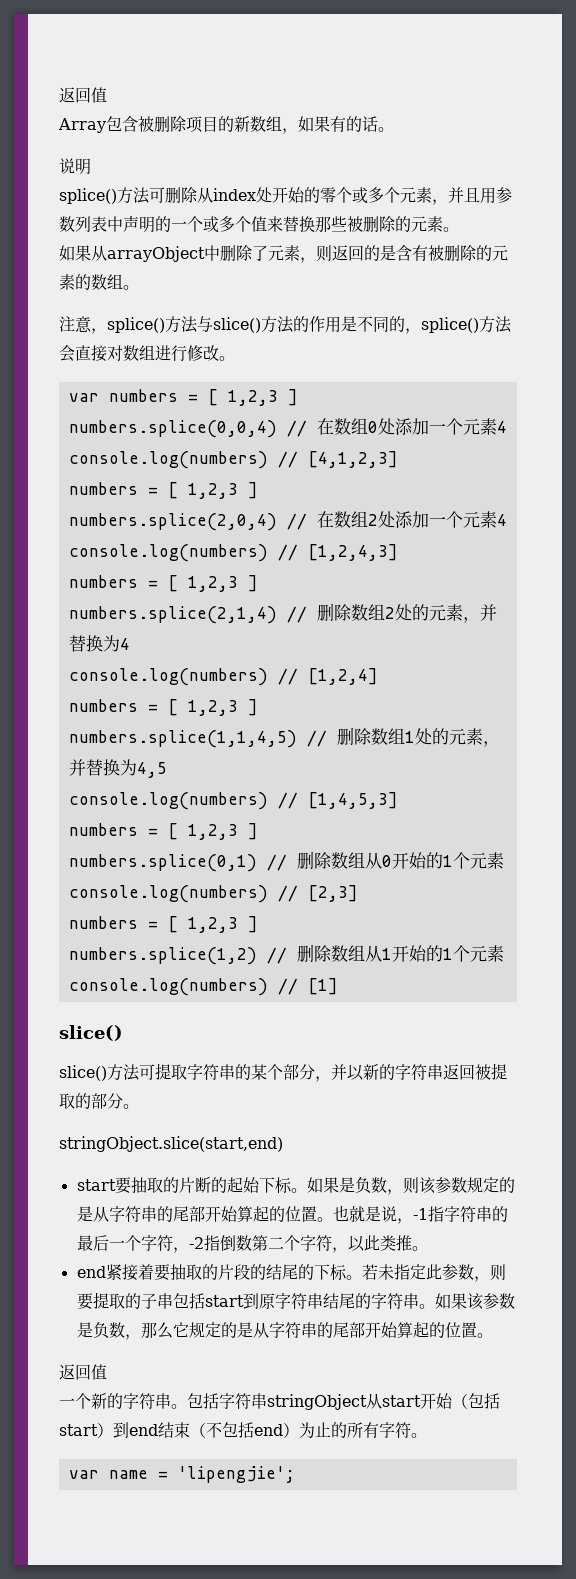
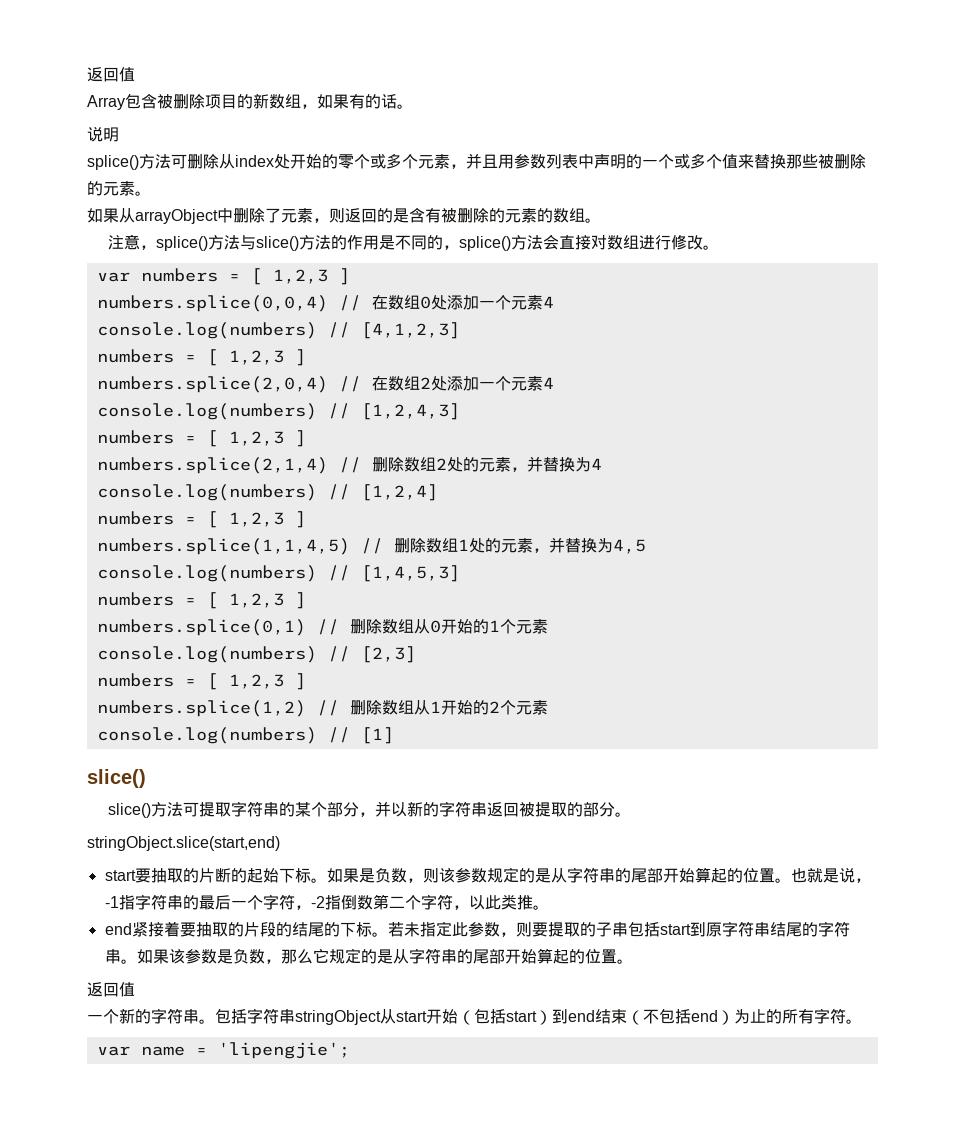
[442,948,453,960] 1 -> [488,701,500,713] 2

